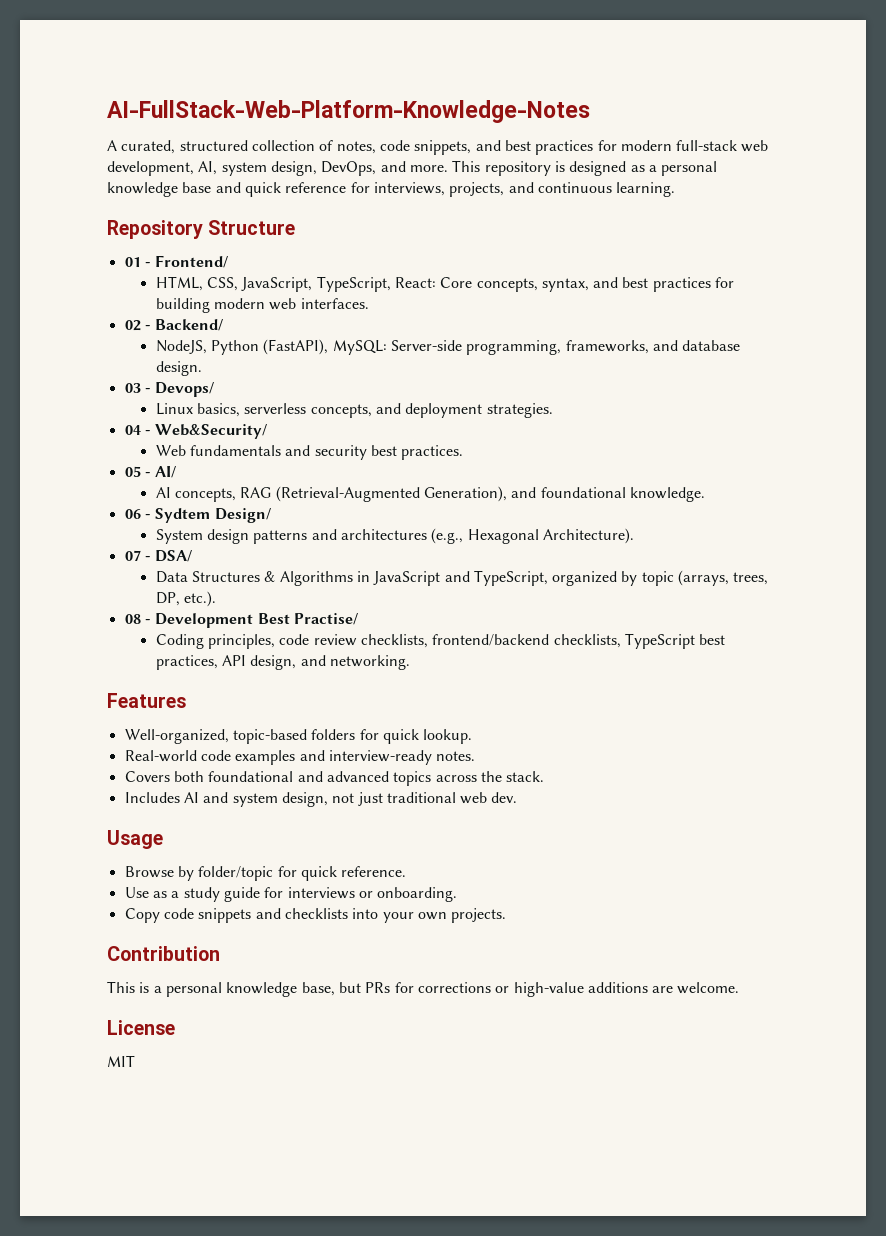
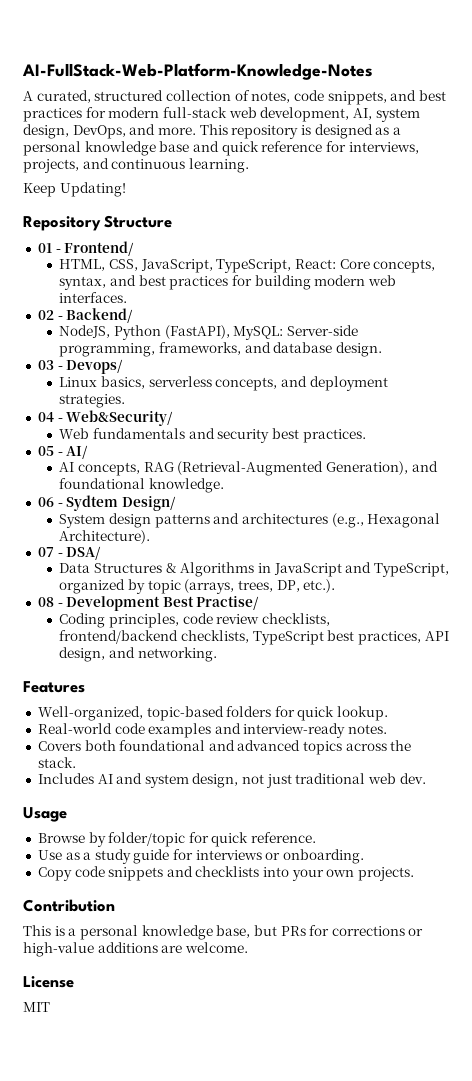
(676, 189) none -> [23,182,126,197] // Keep Updating!

